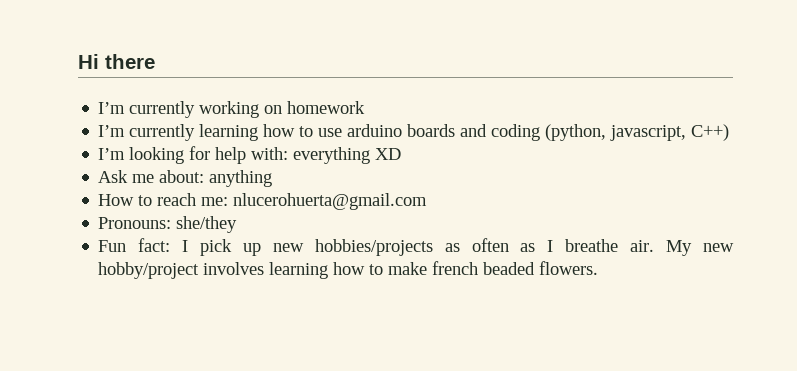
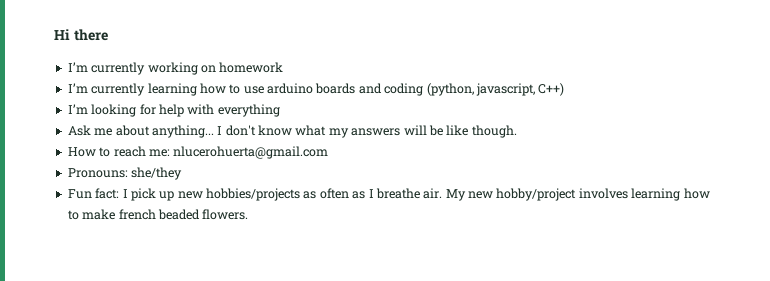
[251,147,289,160] with: -> [187,104,215,115] with
[375,148,402,160] XD -> (280, 110) none
[159,170,273,187] about: anything -> [115,125,517,138] about anything... I don't know what my answers will be like though.

